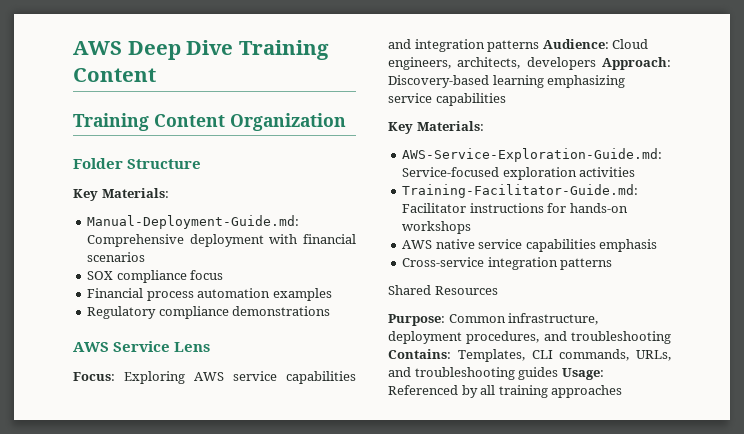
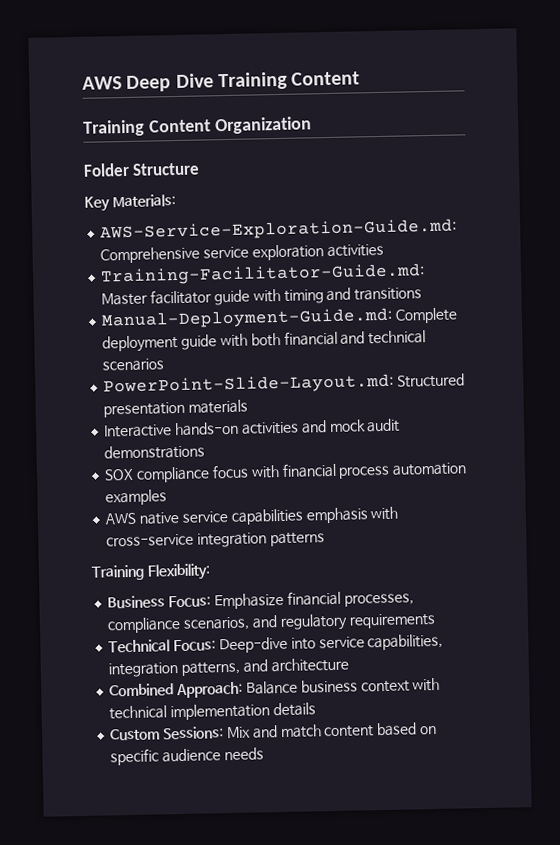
[87,215,300,229] [87,234,356,247] [87,252,146,262] Manual-Deployment-Guide.md: Comprehensive deployment with financial scenarios -> [100,218,458,242] [100,243,384,264] [100,263,426,286] [101,287,423,306] [101,307,459,330] [102,330,427,353] [102,358,165,372] [103,373,466,396] [103,399,249,418] [104,418,401,438] [104,444,206,460] AWS-Service-Exploration-Guide.md: Comprehensive service exploration activities // Training-Facilitator-Guide.md: Master facilitator guide with timing and transitions // Manual-Deployment-Guide.md: Complete deployment guide with both financial and technical scenarios // PowerPoint-Slide-Layout.md: Structured presentation materials // Interactive hands-on activities and mock audit demonstrations
[87,288,144,298] // Financial -> [250,462,337,479] with financial
[87,306,331,319] [73,341,211,352] [73,371,356,384] [388,39,649,52] [388,57,671,70] [388,75,626,88] [388,93,506,106] [388,121,484,134] [402,148,663,162] [402,167,636,180] [402,184,639,198] [402,203,628,213] [402,221,472,234] // Regulatory compliance demonstrations // AWS Service Lens // Focus: Exploring AWS service capabilities and integration patterns Audience: Cloud engineers, architects, developers Approach: Discovery-based learning emphasizing service capabilities // Key Materials: // AWS-Service-Exploration-Guide.md: Service-focused exploration activities // Training-Facilitator-Guide.md: Facilitator instructions for hands-on workshops -> (168, 497) none
[402,257,485,267] // Cross-service -> [370,506,399,521] [106,533,195,547] with cross-service
[388,285,498,295] [388,313,599,326] [388,331,671,344] [388,349,671,362] [388,367,604,380] [388,385,623,398] Shared Resources // Purpose: Common infrastructure, deployment procedures, and troubleshooting Contains: Templates, CLI commands, URLs, and troubleshooting guides Usage: Referenced by all training approaches -> [91,563,211,581] [107,590,414,610] [107,612,436,634] [108,633,444,654] [108,657,349,678] [109,677,441,699] [109,702,316,721] [110,722,437,741] [110,747,264,766] Training Flexibility: // Business Focus: Emphasize financial processes, compliance scenarios, and regulatory requirements // Technical Focus: Deep-dive into service capabilities, integration patterns, and architecture // Combined Approach: Balance business context with technical implementation details // Custom Sessions: Mix and match content based on specific audience needs

